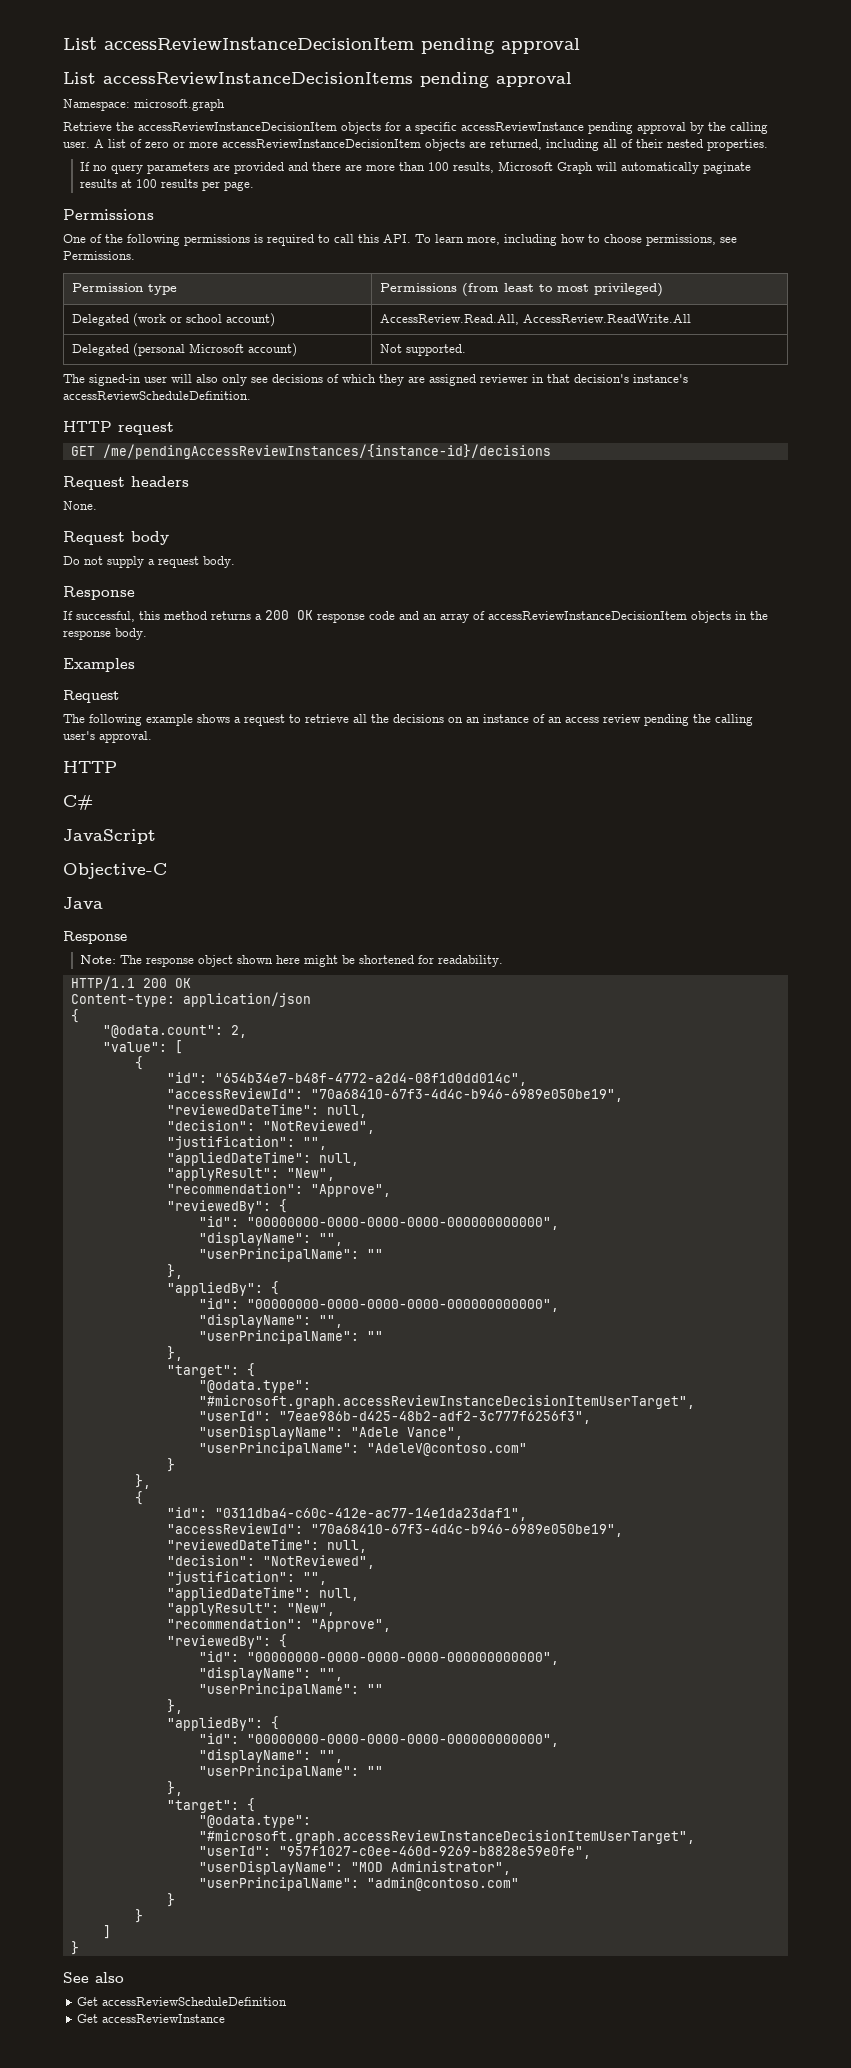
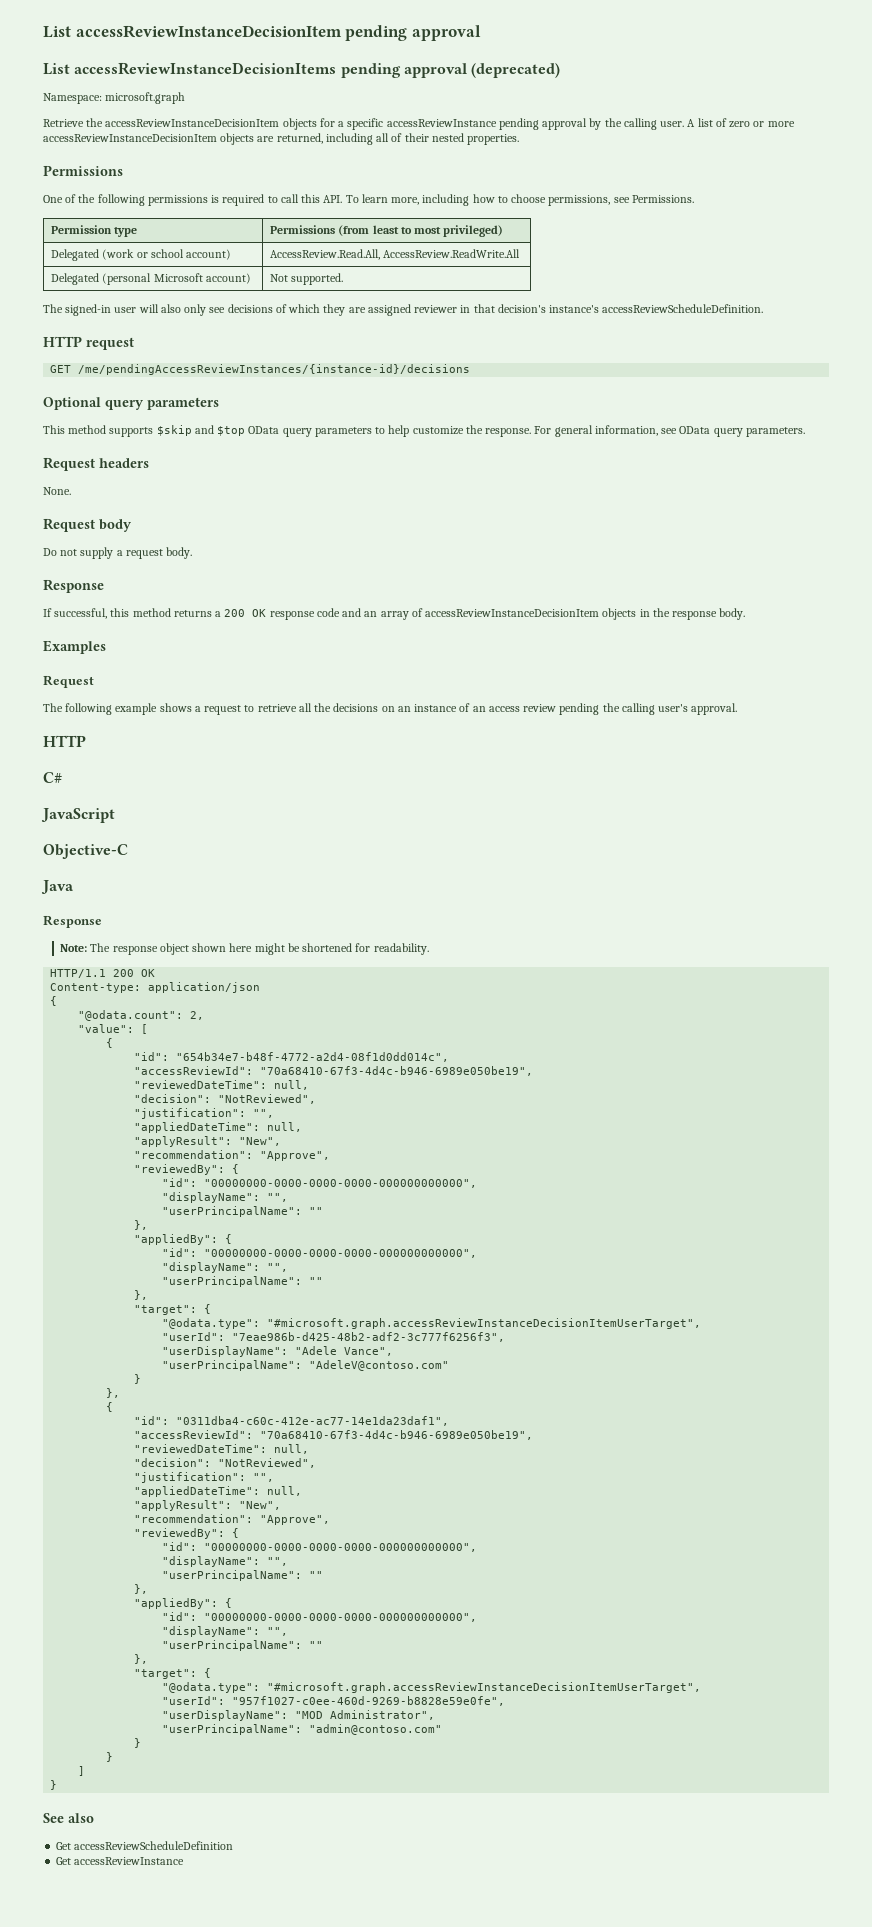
(572, 79) none -> [471,63,561,78] (deprecated)
[80,161,752,174] [80,179,255,191] // If no query parameters are provided and there are more than 100 results, Microsoft Graph will automatically paginate results at 100 results per page. -> (520, 139) none
(551, 451) none -> [43,397,219,410] [43,425,805,437] // Optional query parameters // This method supports $skip and $top OData query parameters to help customize the response. For general information, see OData query parameters.

